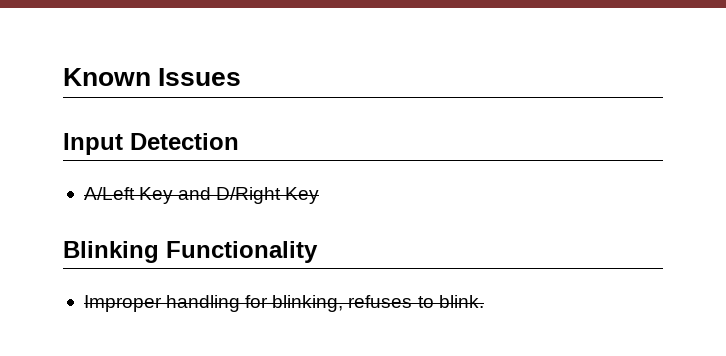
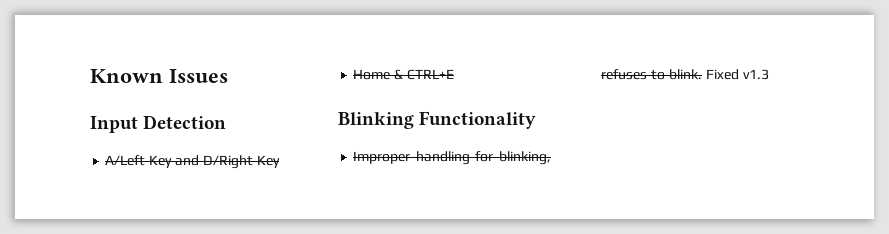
(320, 195) none -> [353,69,454,80] // Home & CTRL+E
(484, 301) none -> [705,69,769,80] Fixed v1.3

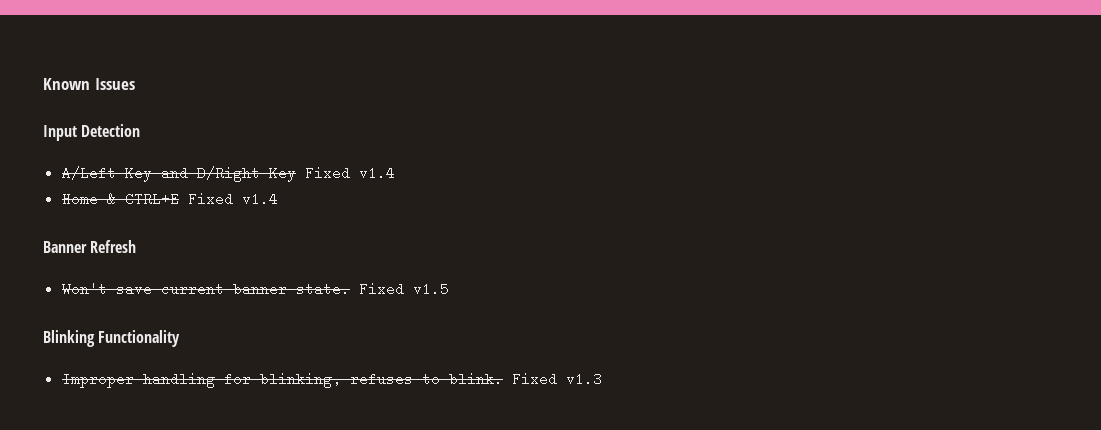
(280, 161) none -> [304,166,395,180] Fixed v1.4
(454, 74) none -> [187,192,278,206] [43,240,137,253] [61,282,449,296] Fixed v1.4 // Banner Refresh // Won't save current banner state. Fixed v1.5

